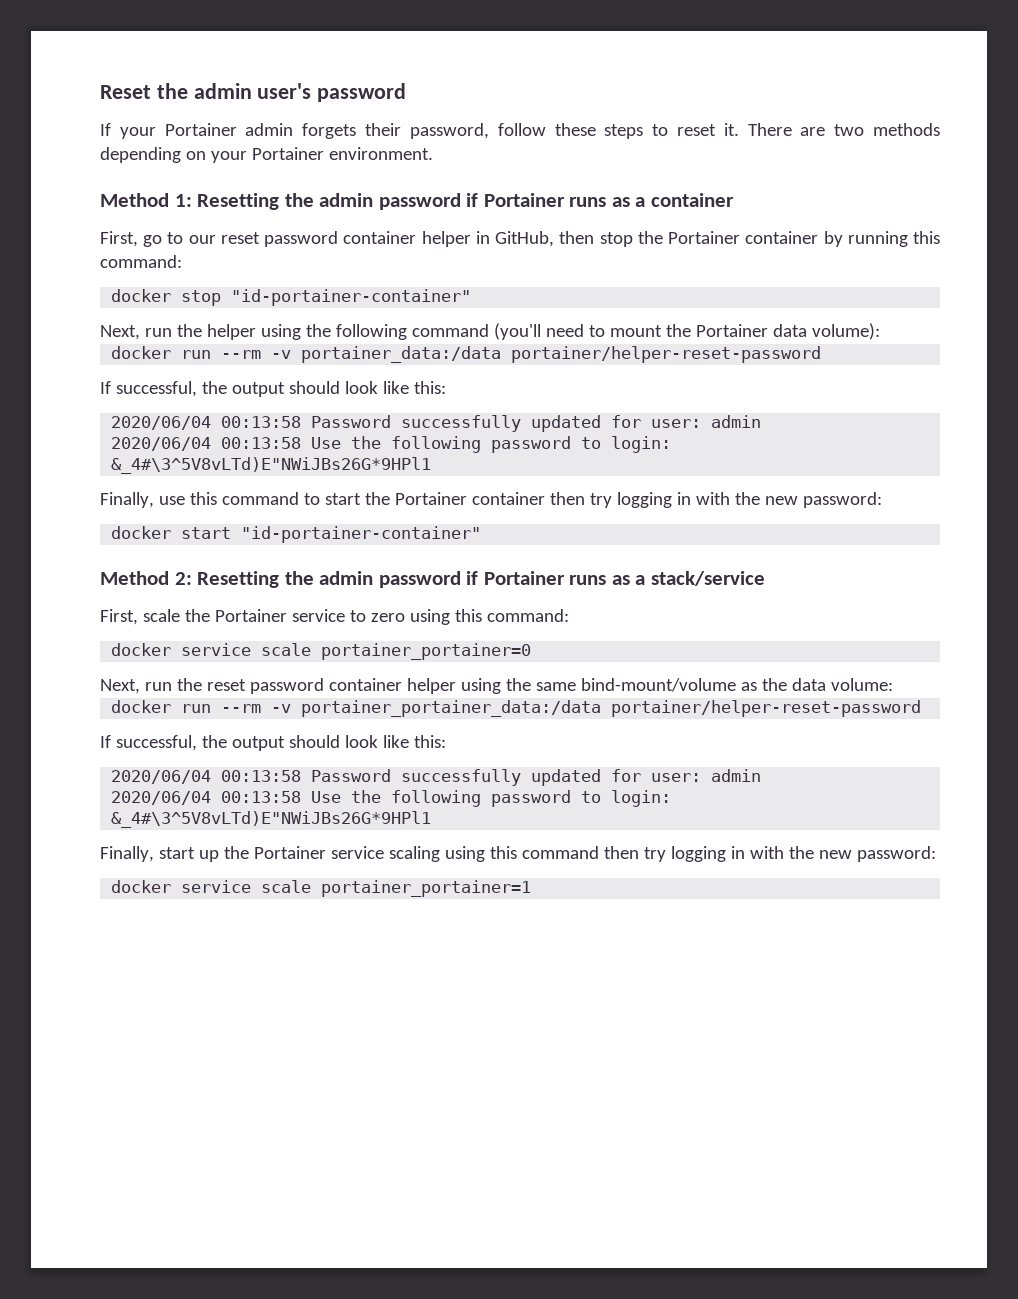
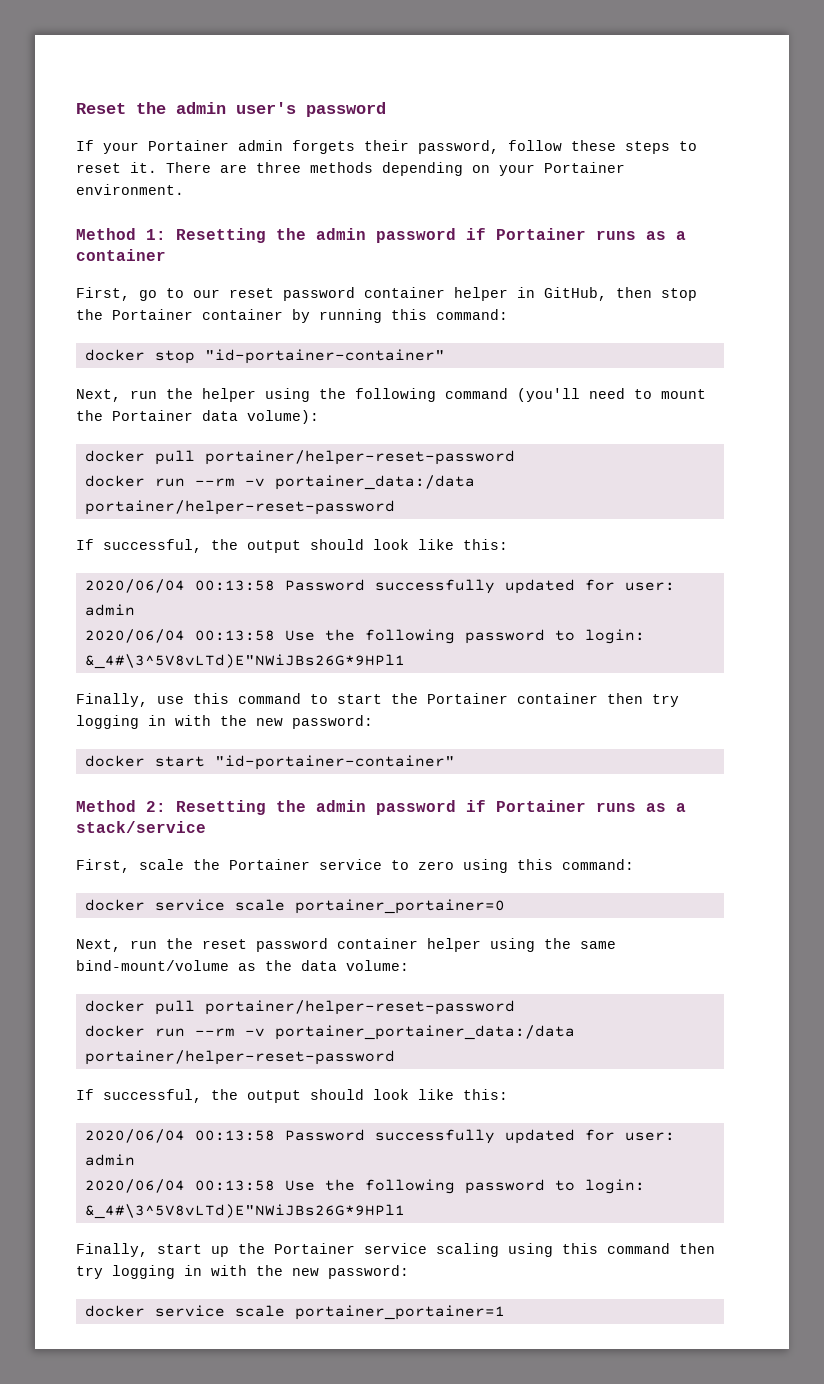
[834,124,865,136] two -> [256,162,301,173] three
(880, 331) none -> [84,450,515,465] // docker pull portainer/helper-reset-password
(893, 684) none -> [84,1000,515,1015] // docker pull portainer/helper-reset-password

